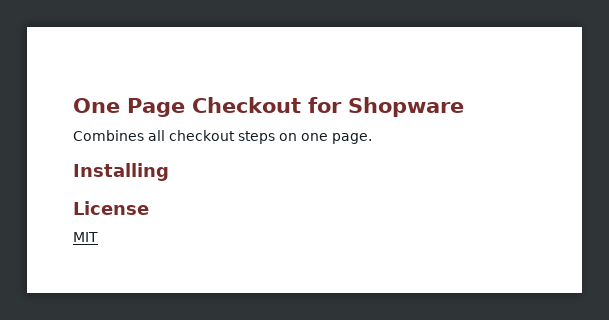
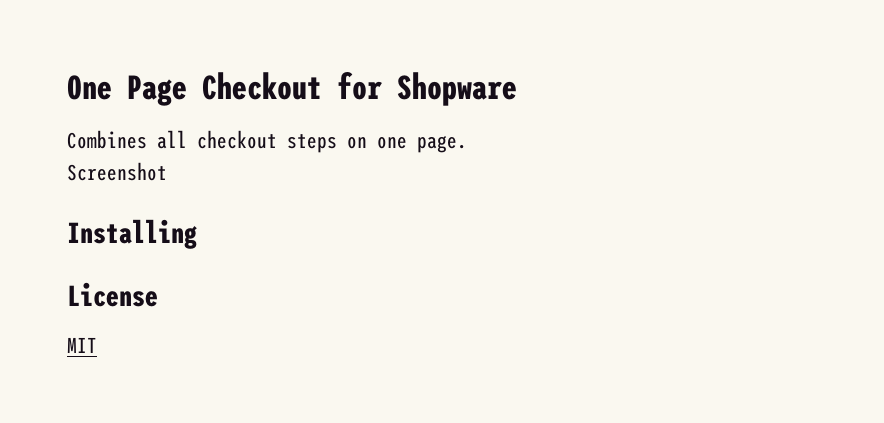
(372, 138) none -> [67,162,167,181] // Screenshot

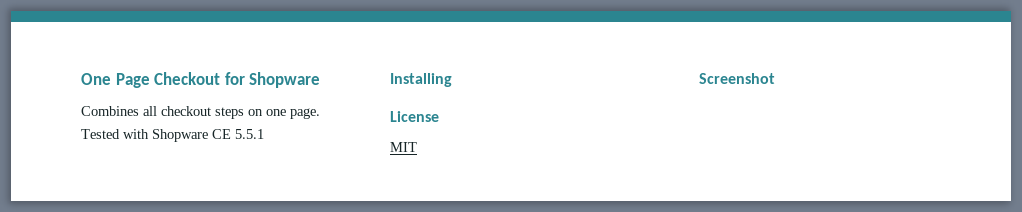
[67,162,167,181] Screenshot -> [81,129,264,142] Tested with Shopware CE 5.5.1
(97, 345) none -> [699,73,775,84] // Screenshot

